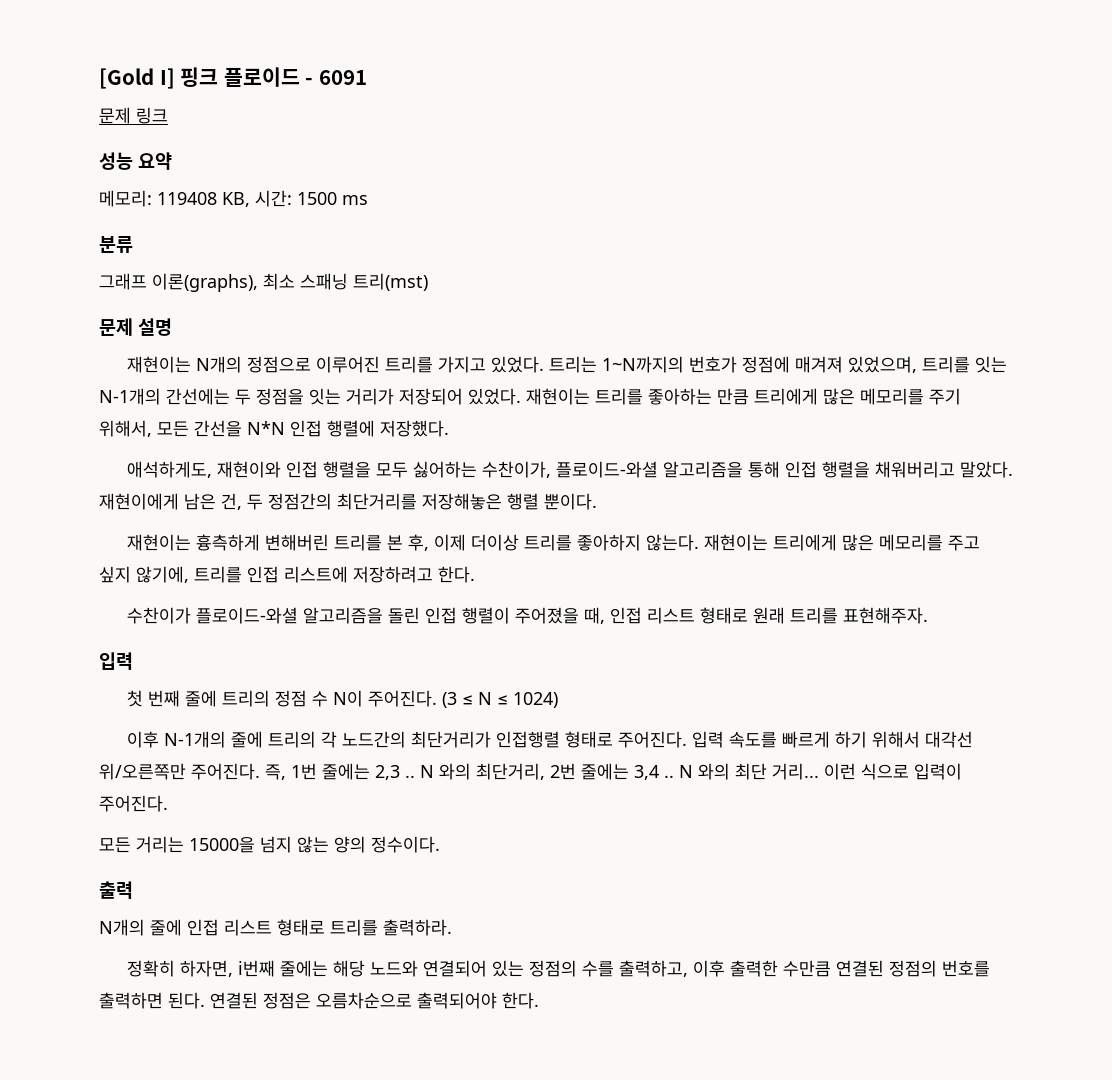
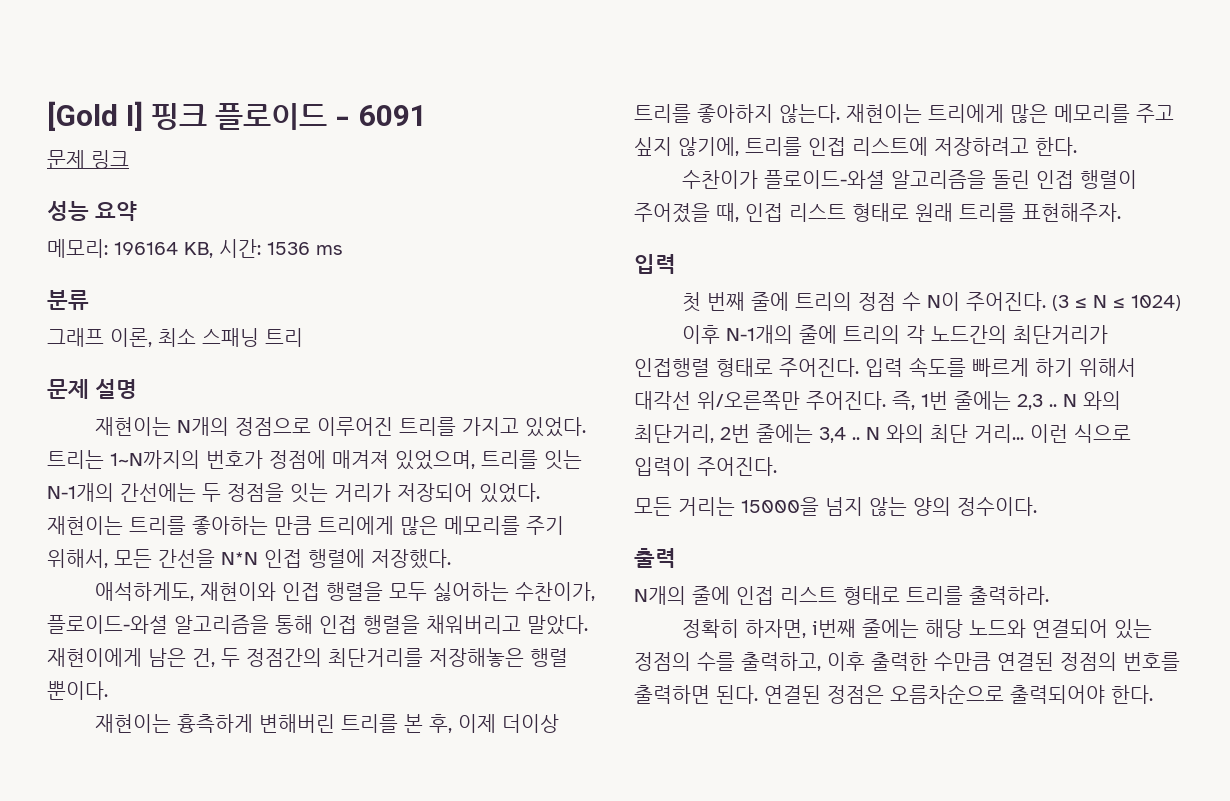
[157,192,217,205] 119408 -> [114,242,178,255] 196164
[297,192,337,205] 1500 -> [267,242,310,255] 1536
[152,273,258,292] 이론(graphs), -> [110,328,152,347] 이론,
[353,273,428,291] 트리(mst) -> [265,328,303,347] 트리

